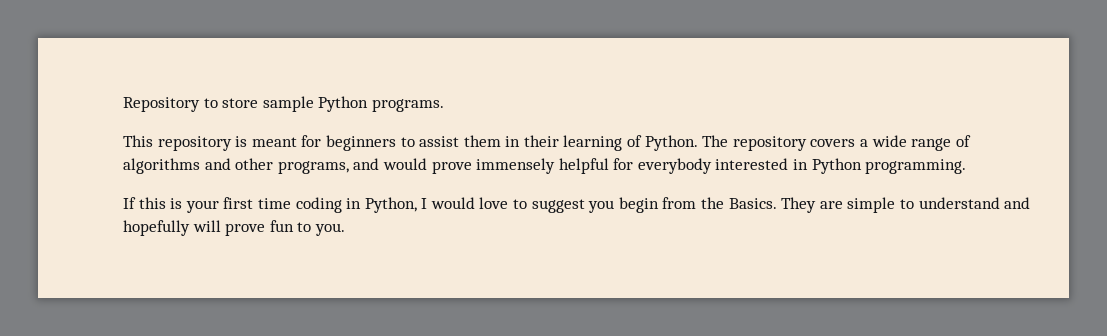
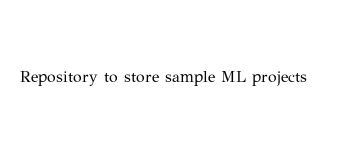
[318,96,444,112] [123,135,971,151] [123,158,967,174] [123,197,1031,213] [123,220,345,236] Python programs. // This repository is meant for beginners to assist them in their learning of Python. The repository covers a wide range of algorithms and other programs, and would prove immensely helpful for everybody interested in Python programming. // If this is your first time coding in Python, I would love to suggest you begin from the Basics. They are simple to understand and hopefully will prove fun to you. -> [221,71,307,86] ML projects

